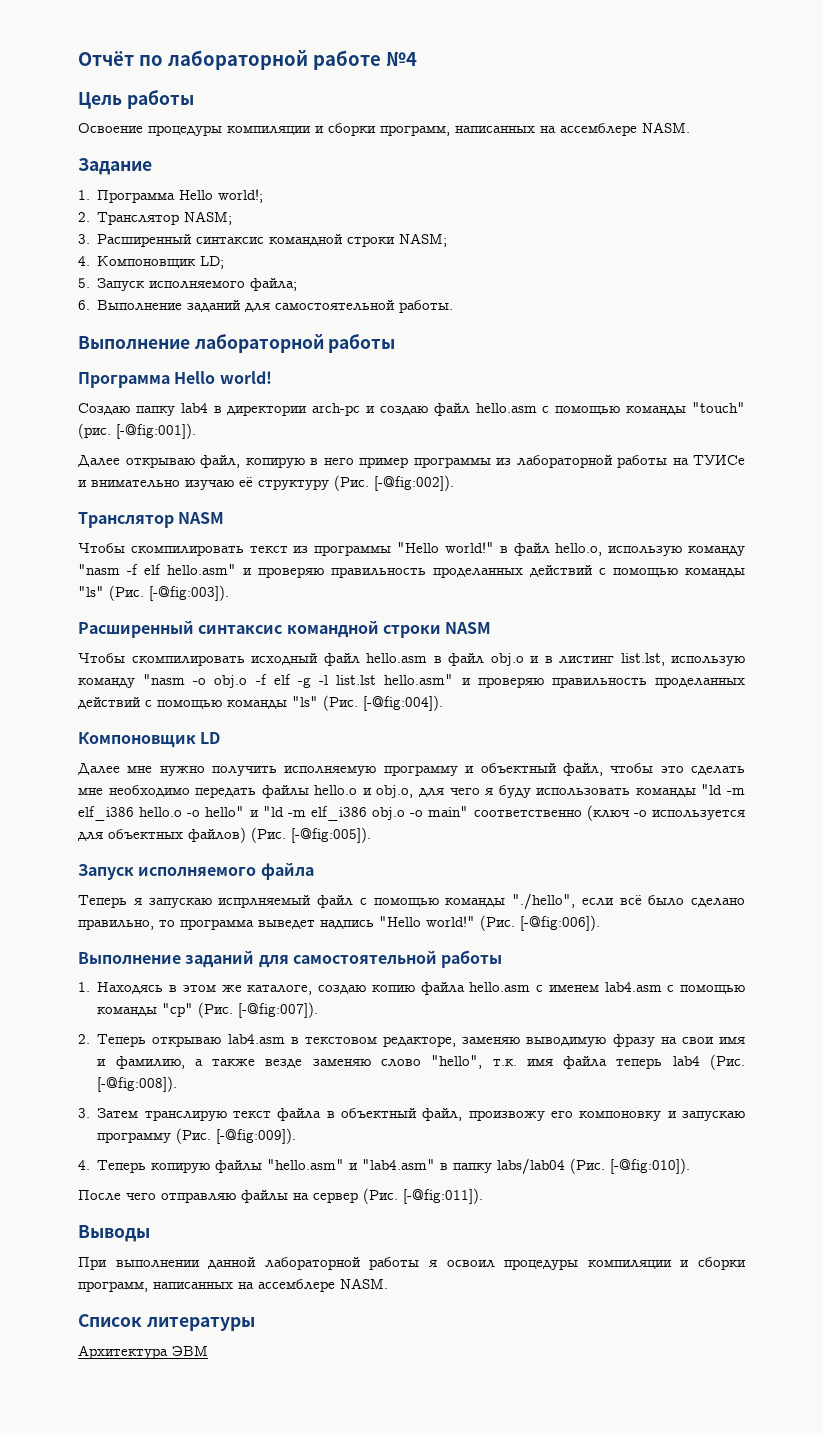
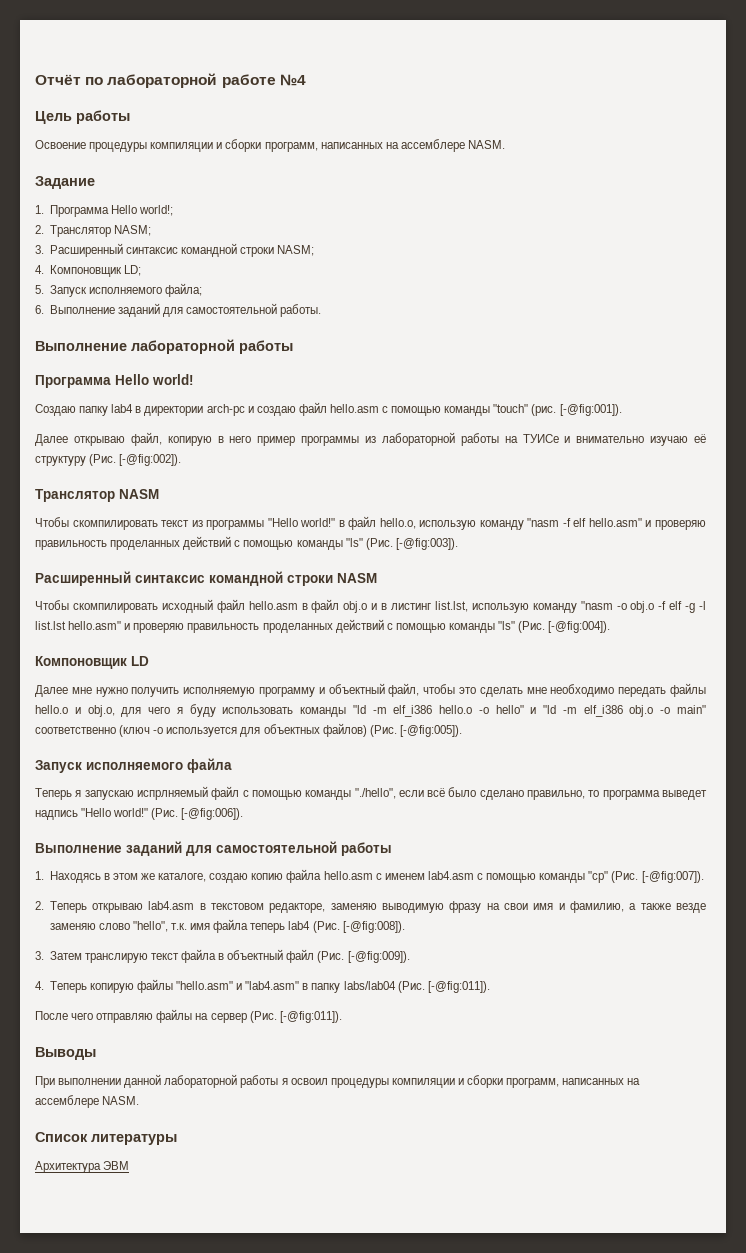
[422,1108,745,1121] [97,1132,172,1143] файл, произвожу его компоновку и запускаю программу -> [286,949,315,963] файл
[610,1158,691,1174] [-@fig:010]). -> [427,981,490,993] [-@fig:011]).

